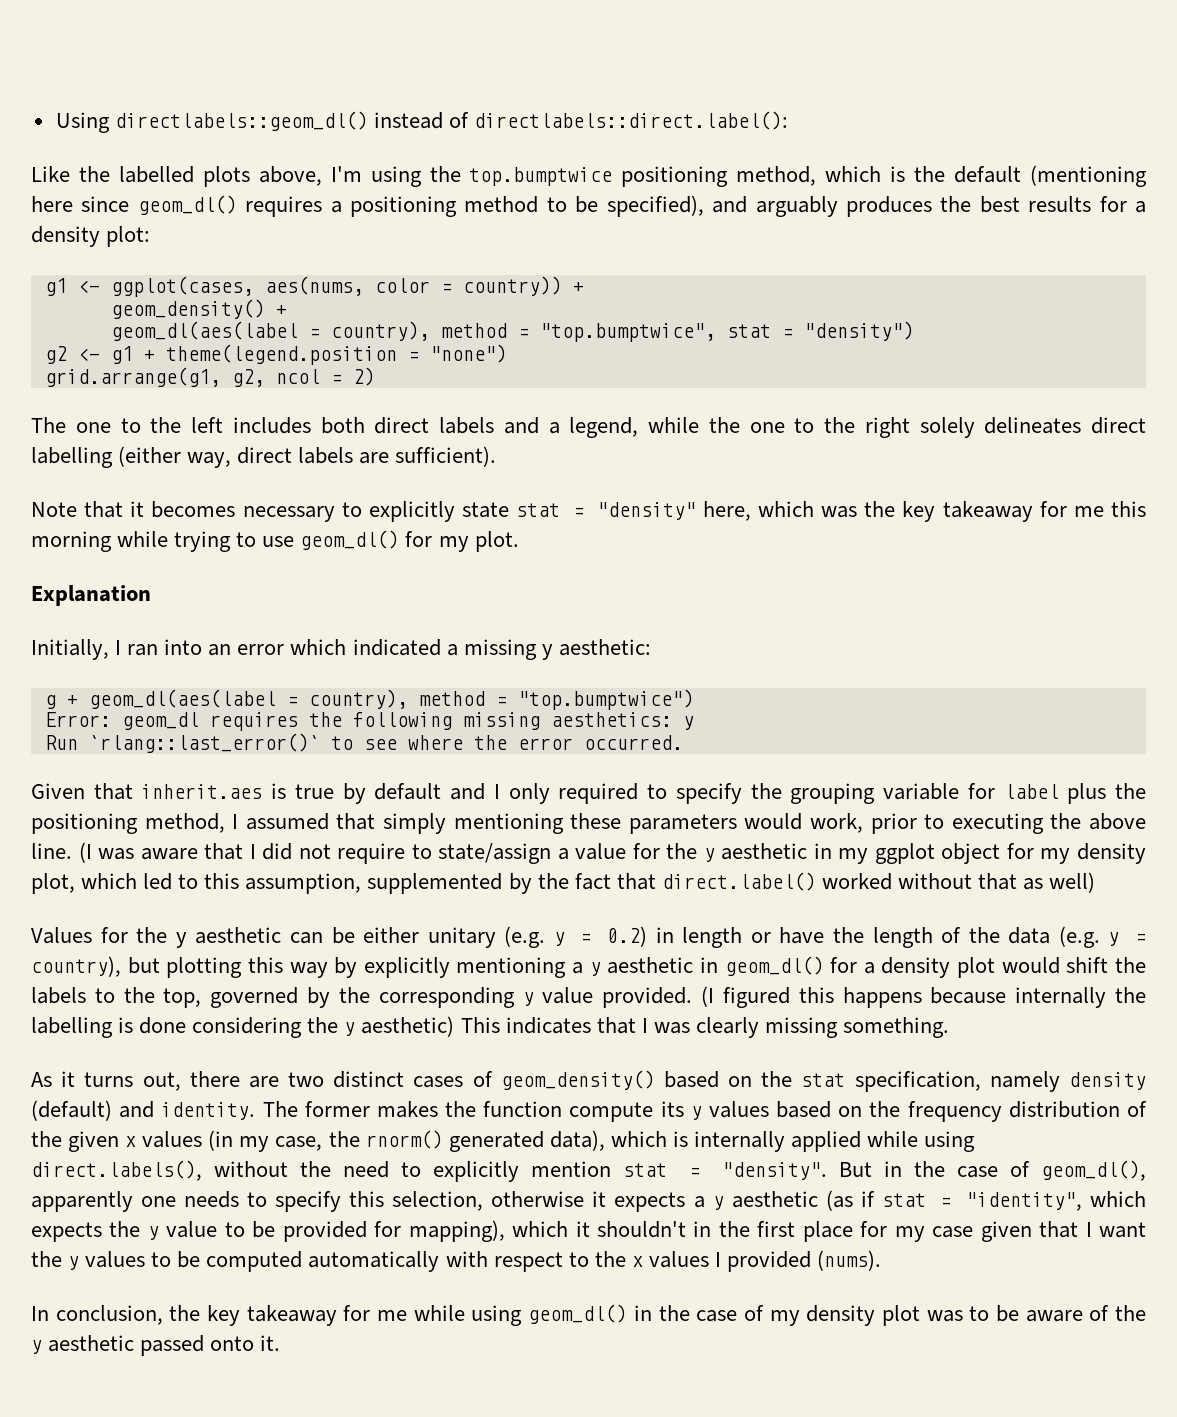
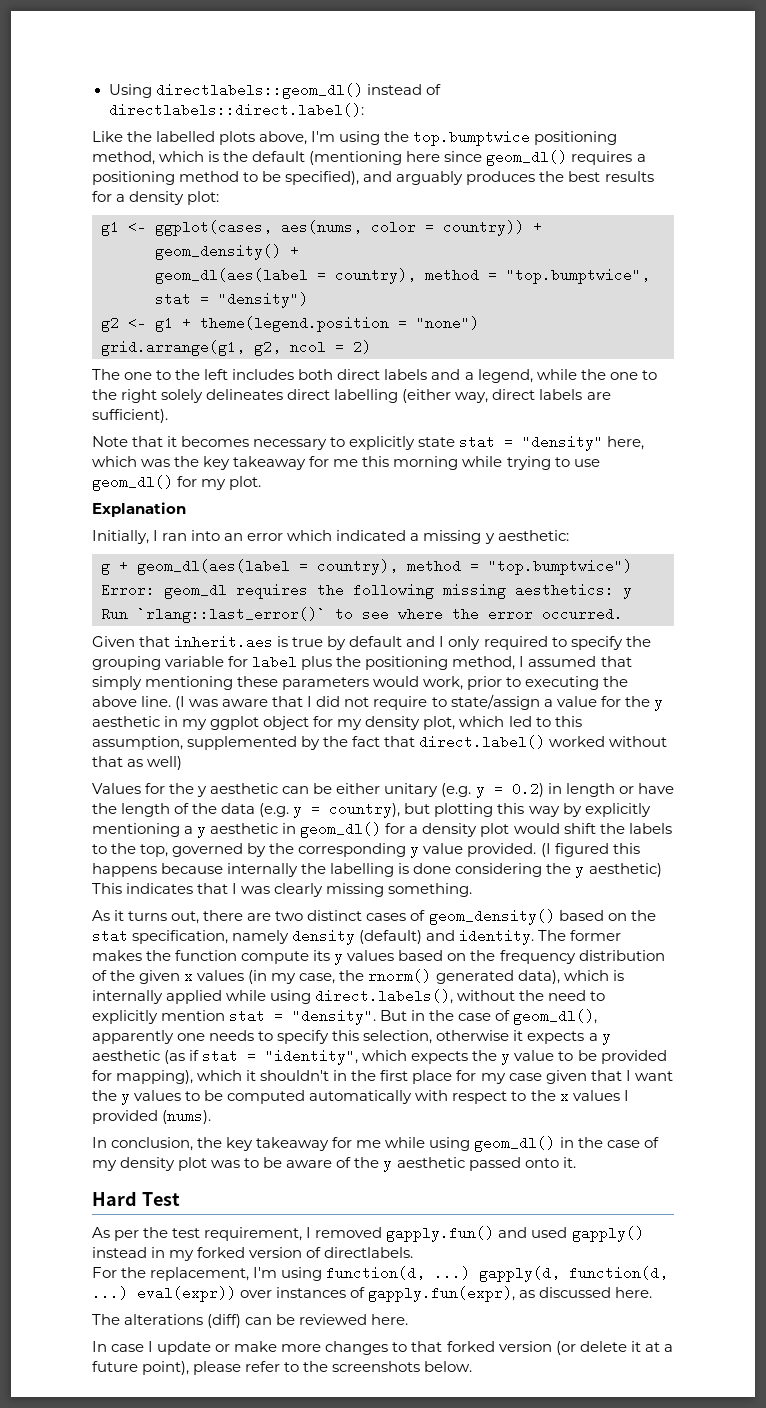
(281, 1343) none -> [92,1191,180,1206] [92,1226,644,1242] [92,1247,414,1261] [92,1266,669,1282] [92,1286,653,1302] [92,1314,409,1328] [92,1341,673,1355] [92,1361,473,1375] // Hard Test // As per the test requirement, I removed gapply.fun() and used gapply() instead in my forked version of directlabels. // For the replacement, I'm using function(d, ...) gapply(d, function(d, ...) eval(expr)) over instances of gapply.fun(expr), as discussed here. // The alterations (diff) can be reviewed here. // In case I update or make more changes to that forked version (or delete it at a future point), please refer to the screenshots below.

